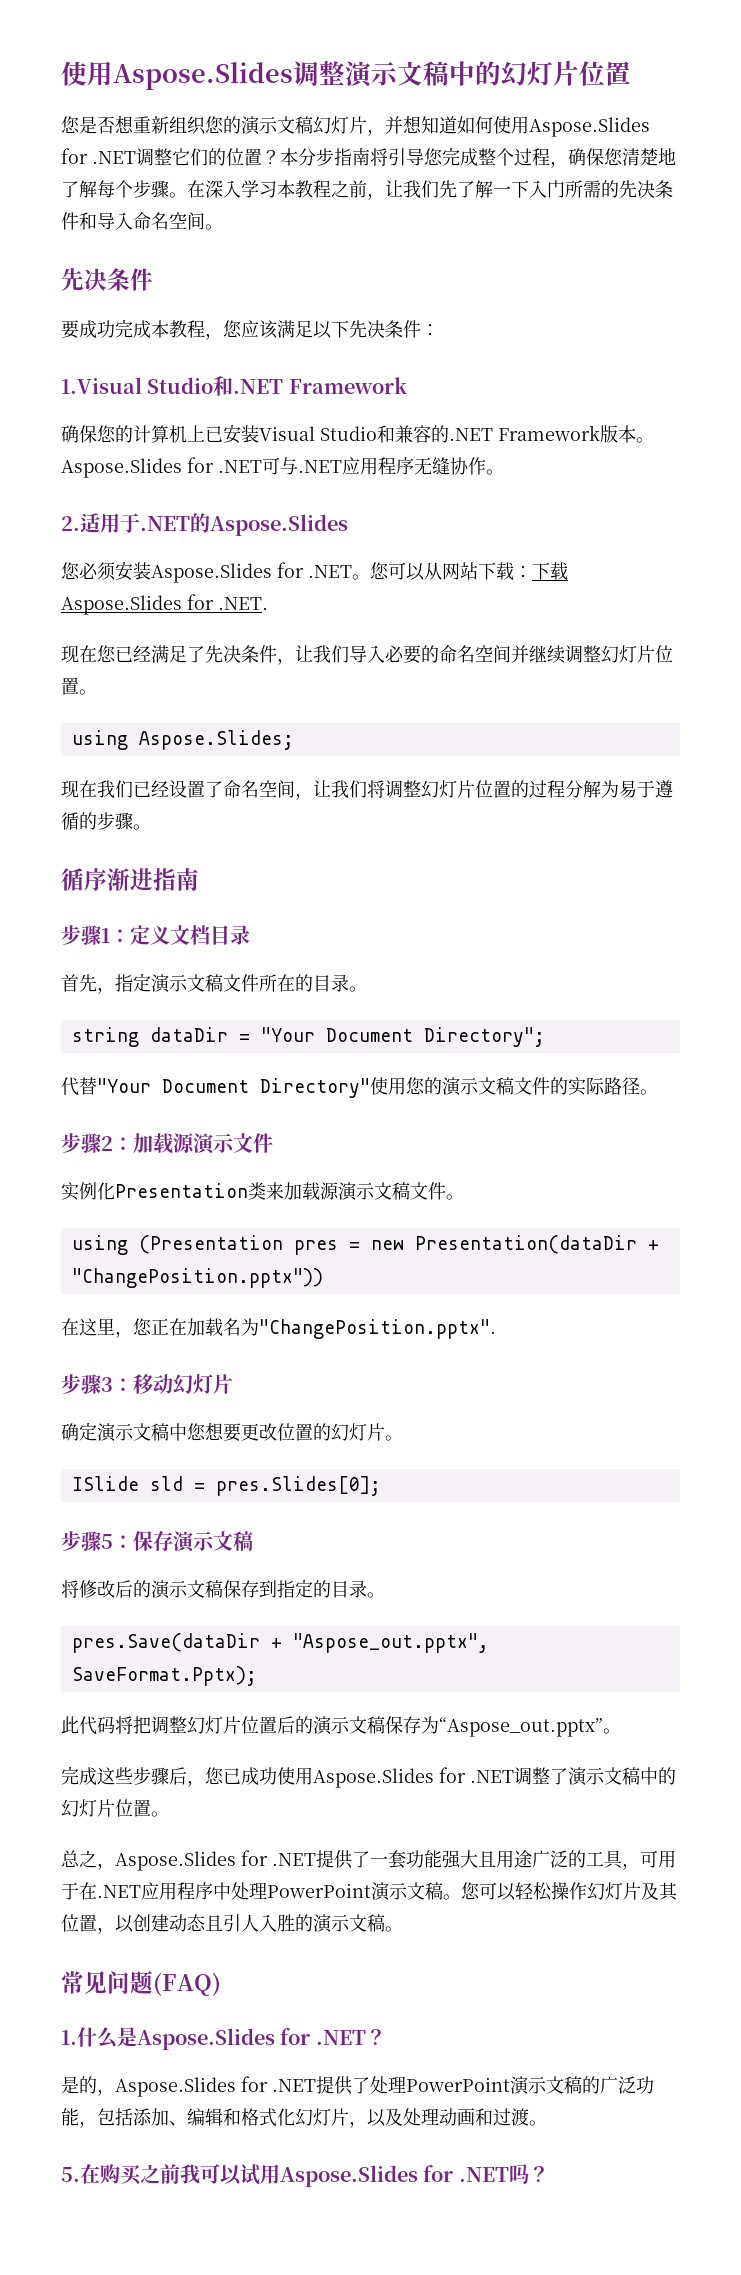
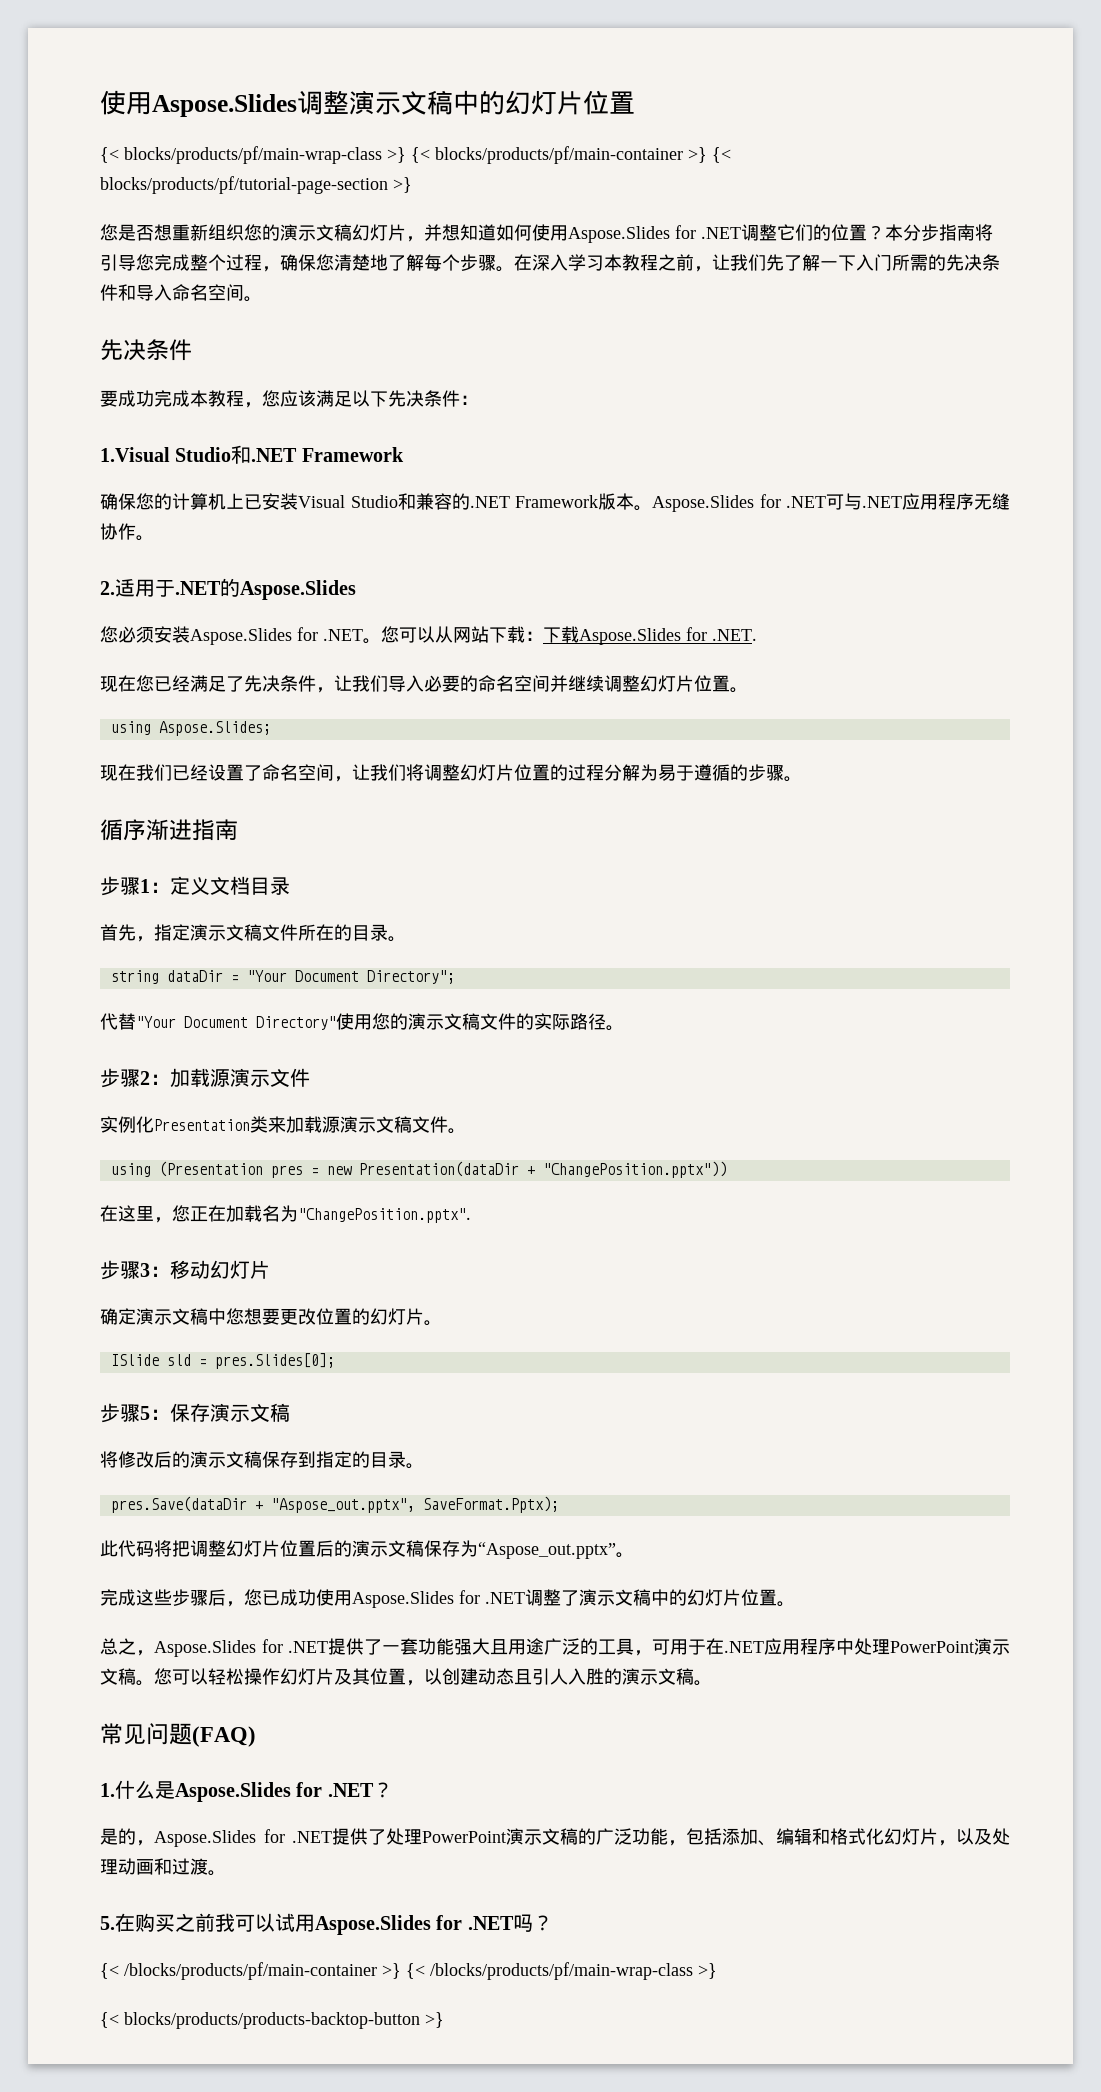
(631, 73) none -> [100,146,731,164] [100,176,412,194] // {< blocks/products/pf/main-wrap-class >} {< blocks/products/pf/main-container >} {< blocks/products/pf/tutorial-page-section >}
(549, 2174) none -> [100,1962,717,1980] [100,2012,444,2029] // {< /blocks/products/pf/main-container >} {< /blocks/products/pf/main-wrap-class >} // {< blocks/products/products-backtop-button >}

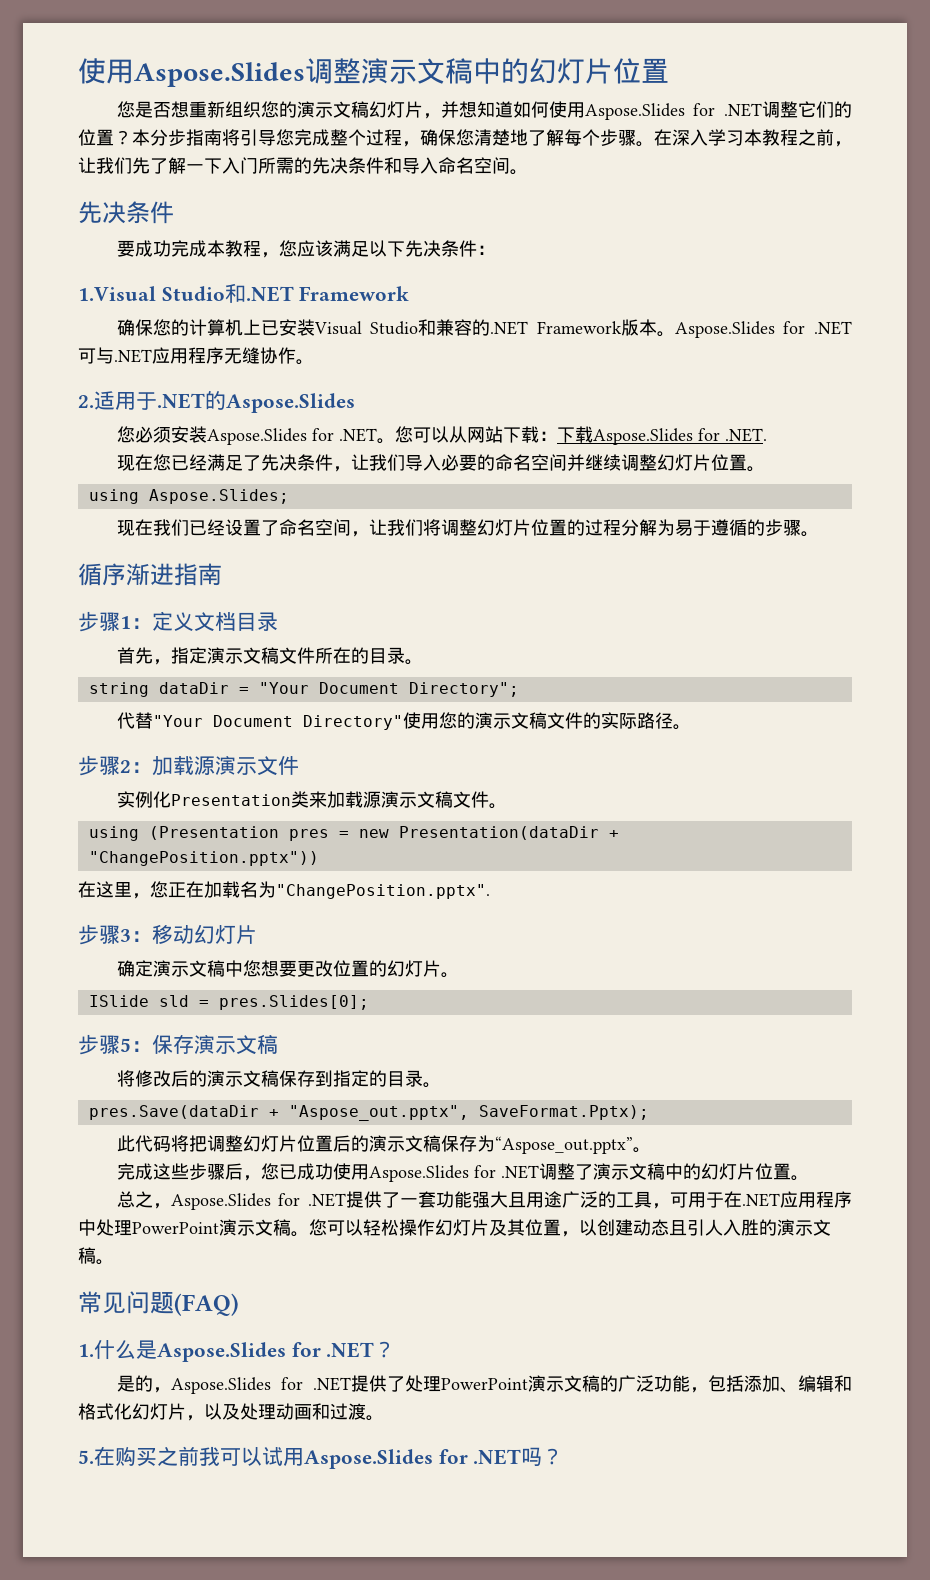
[100,146,731,164] [100,176,412,194] // {< blocks/products/pf/main-wrap-class >} {< blocks/products/pf/main-container >} {< blocks/products/pf/tutorial-page-section >} -> (669, 70) none
[100,1962,717,1980] [100,2012,444,2029] // {< /blocks/products/pf/main-container >} {< /blocks/products/pf/main-wrap-class >} // {< blocks/products/products-backtop-button >} -> (564, 1456) none

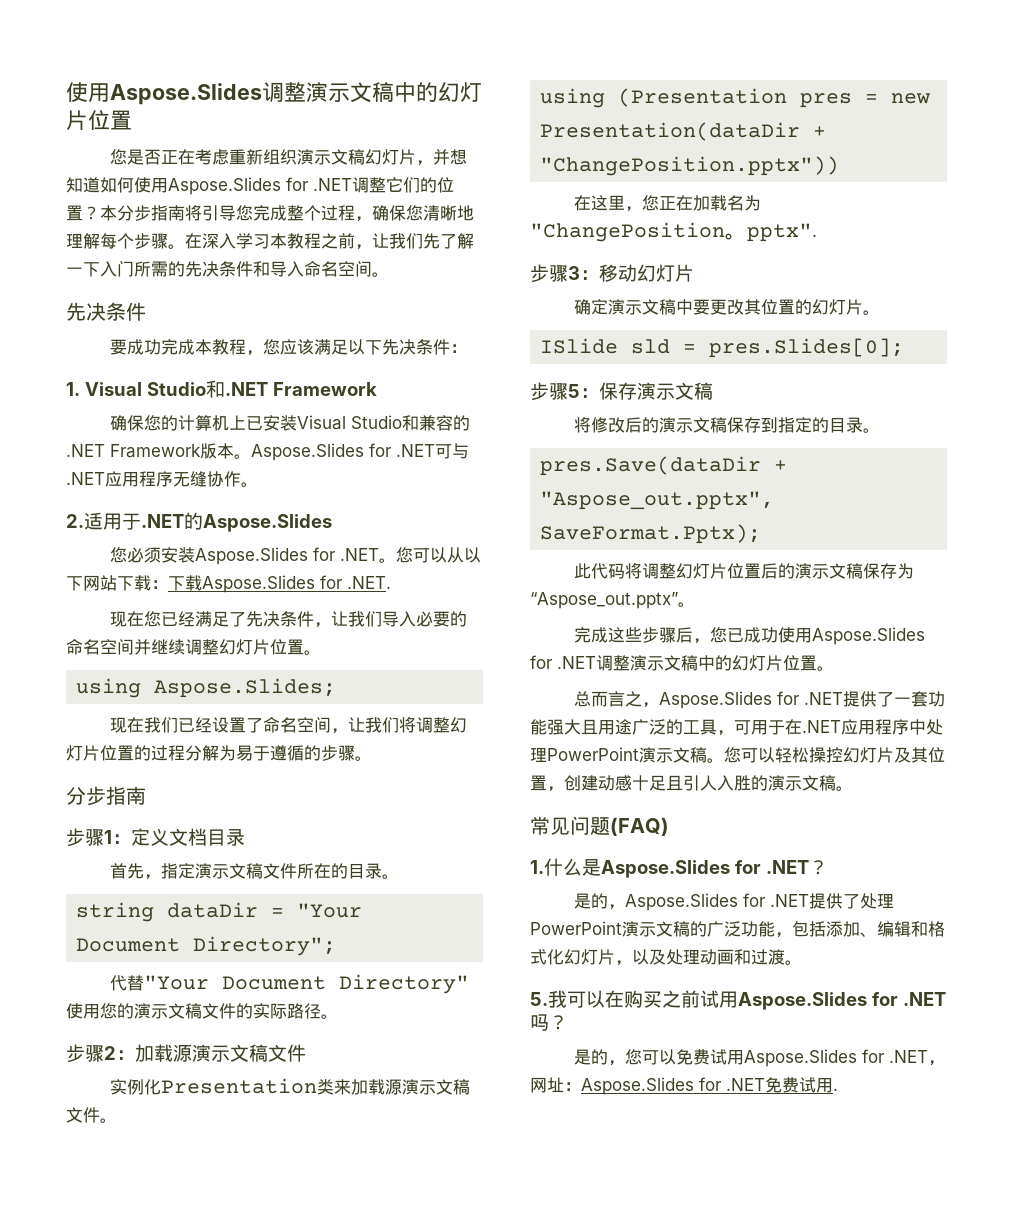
[170,101,189,118] 想 -> [161,149,230,165] 正在考虑
[260,101,297,118] 您的 -> (298, 157) none
[492,129,546,146] 楚地了 -> [440,205,474,221] [66,233,83,248] 晰地理
[78,286,156,301] 1.Visual -> [66,382,142,396] 1. Visual
(467, 434) none -> [464,547,482,563] [66,576,83,591] 以下
[78,563,174,586] 循序渐进 -> [66,786,106,806] 分步
(278, 766) none -> [249,1044,287,1062] 稿文
[276,884,490,899] "ChangePosition.pptx". -> [530,222,817,242] "ChangePosition。pptx".
[242,960,333,977] 您想要更改 -> [693,299,762,315] 要更改其
[188,1135,207,1152] 把 -> (643, 571) none
[574,1164,593,1180] 了 -> (630, 663) none
(135, 1199) none -> [591,691,626,707] 而言
[417,1219,435,1236] 作 -> [826,747,843,763] 控
[579,1219,669,1236] 以创建动态 -> [564,775,666,791] 创建动感十足
(94, 1457) none -> [548,990,605,1008] 我可以
[199,1446,262,1466] 我可以 -> (700, 999) none
(564, 1456) none -> [574,1049,946,1067] [530,1077,838,1095] // 是的，您可以免费试用Aspose.Slides for .NET，网址：Aspose.Slides for .NET免费试用.

